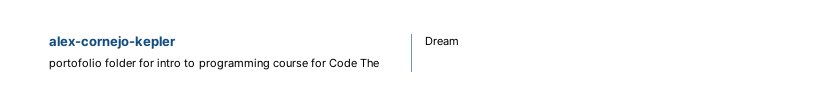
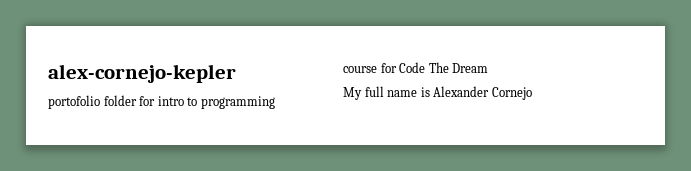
(459, 41) none -> [343,86,532,100] // My full name is Alexander Cornejo

